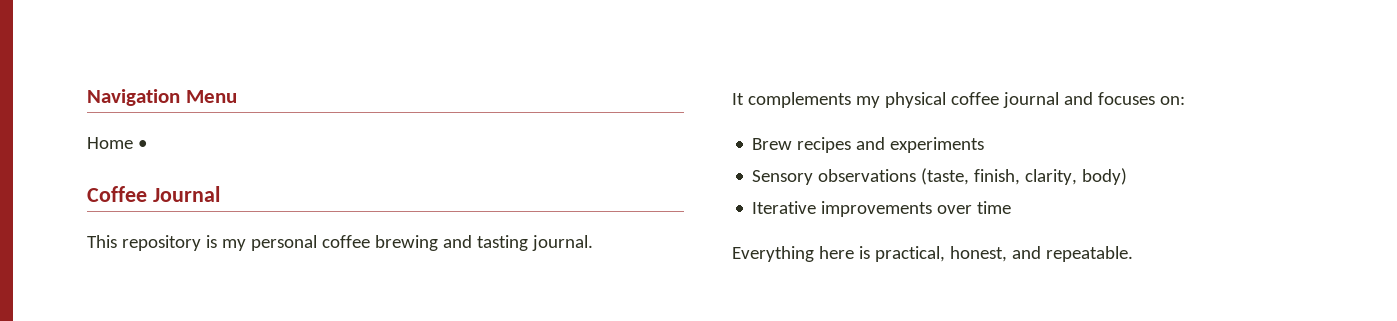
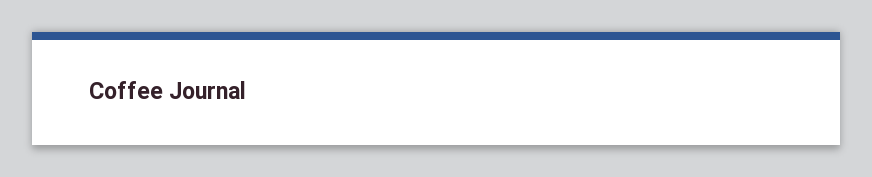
[87,89,237,106] [87,137,147,149] [87,186,220,202] [87,235,593,251] [732,92,1185,108] [752,137,985,153] [752,168,1128,185] [752,201,1012,217] [732,246,1133,262] Navigation Menu // Home • // Coffee Journal // This repository is my personal coffee brewing and tasting journal. // It complements my physical coffee journal and focuses on: // Brew recipes and experiments // Sensory observations (taste, finish, clarity, body) // Iterative improvements over time // Everything here is practical, honest, and repeatable. -> [89,81,247,99] Coffee Journal

